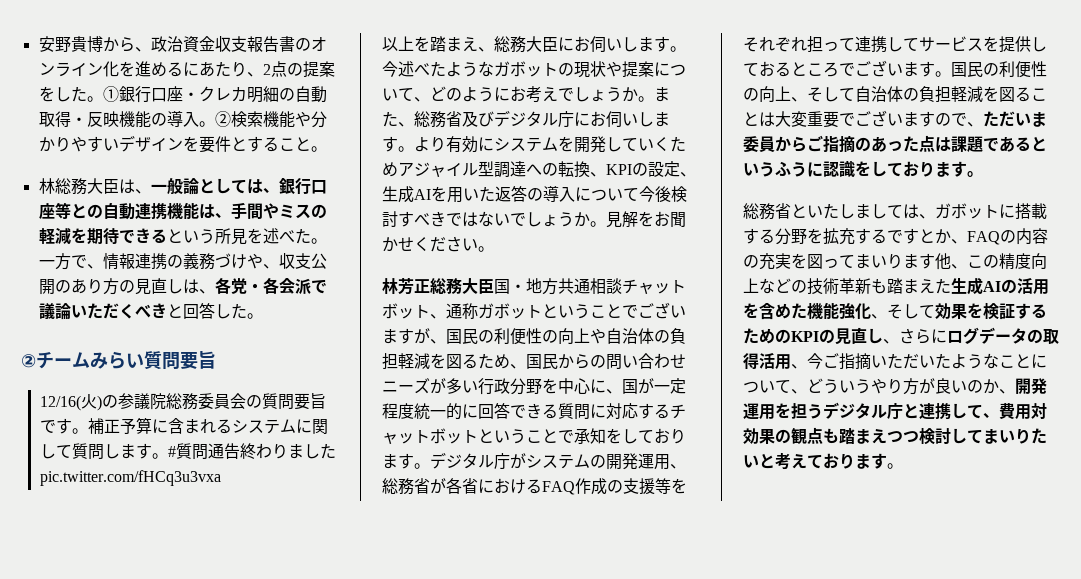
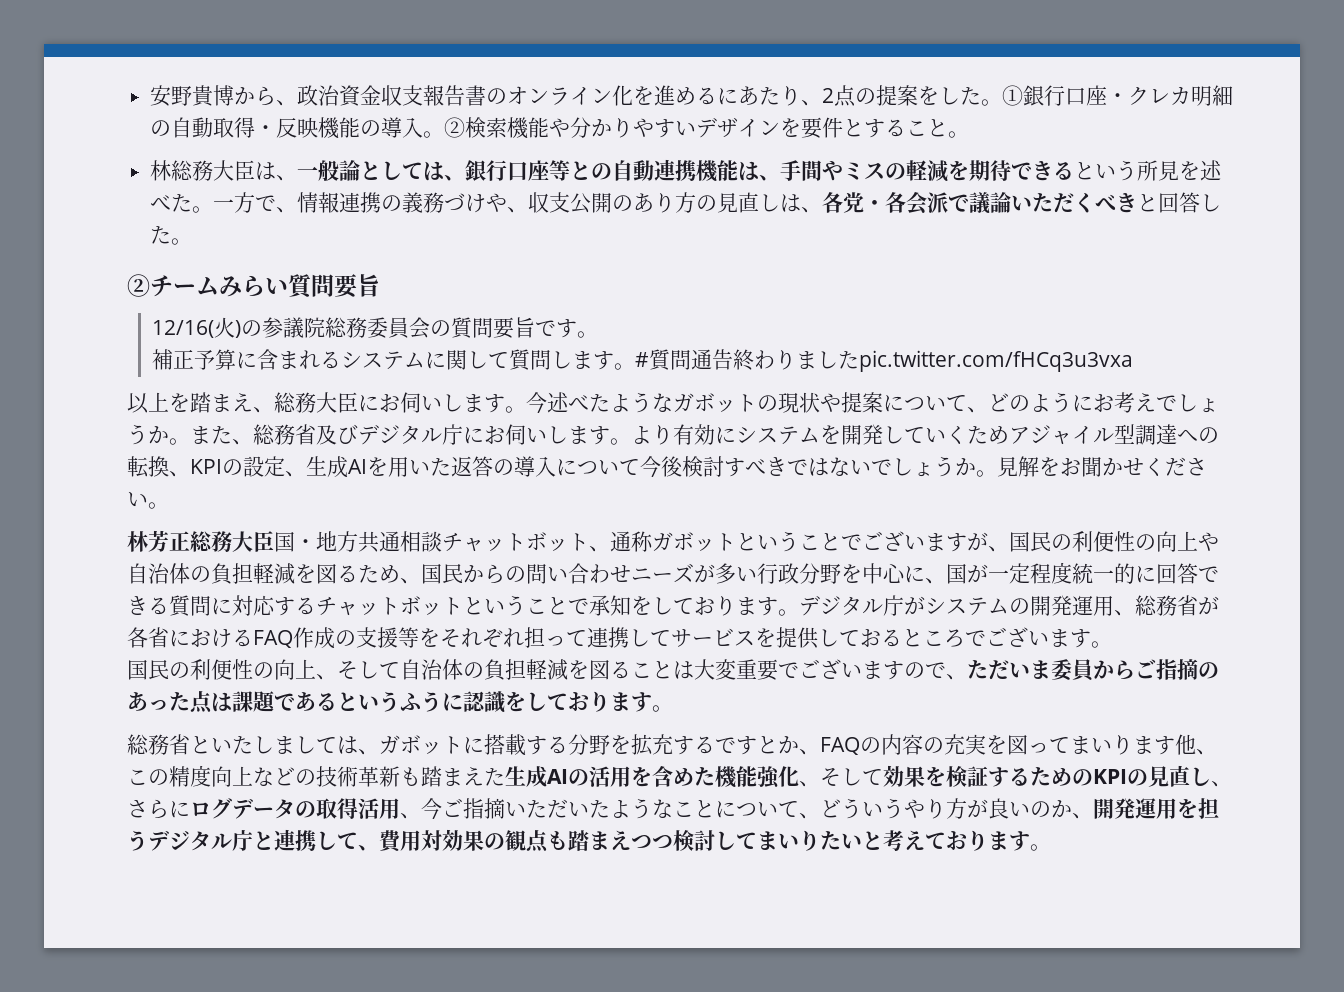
(88, 431) none -> (599, 334) //
(951, 74) none -> (1112, 644) //

